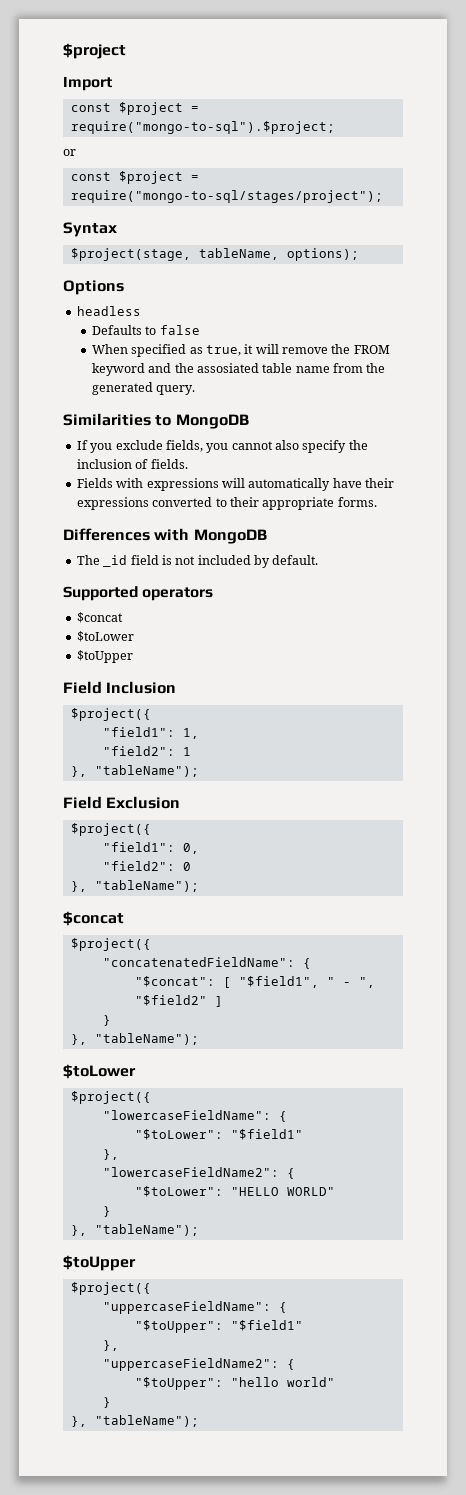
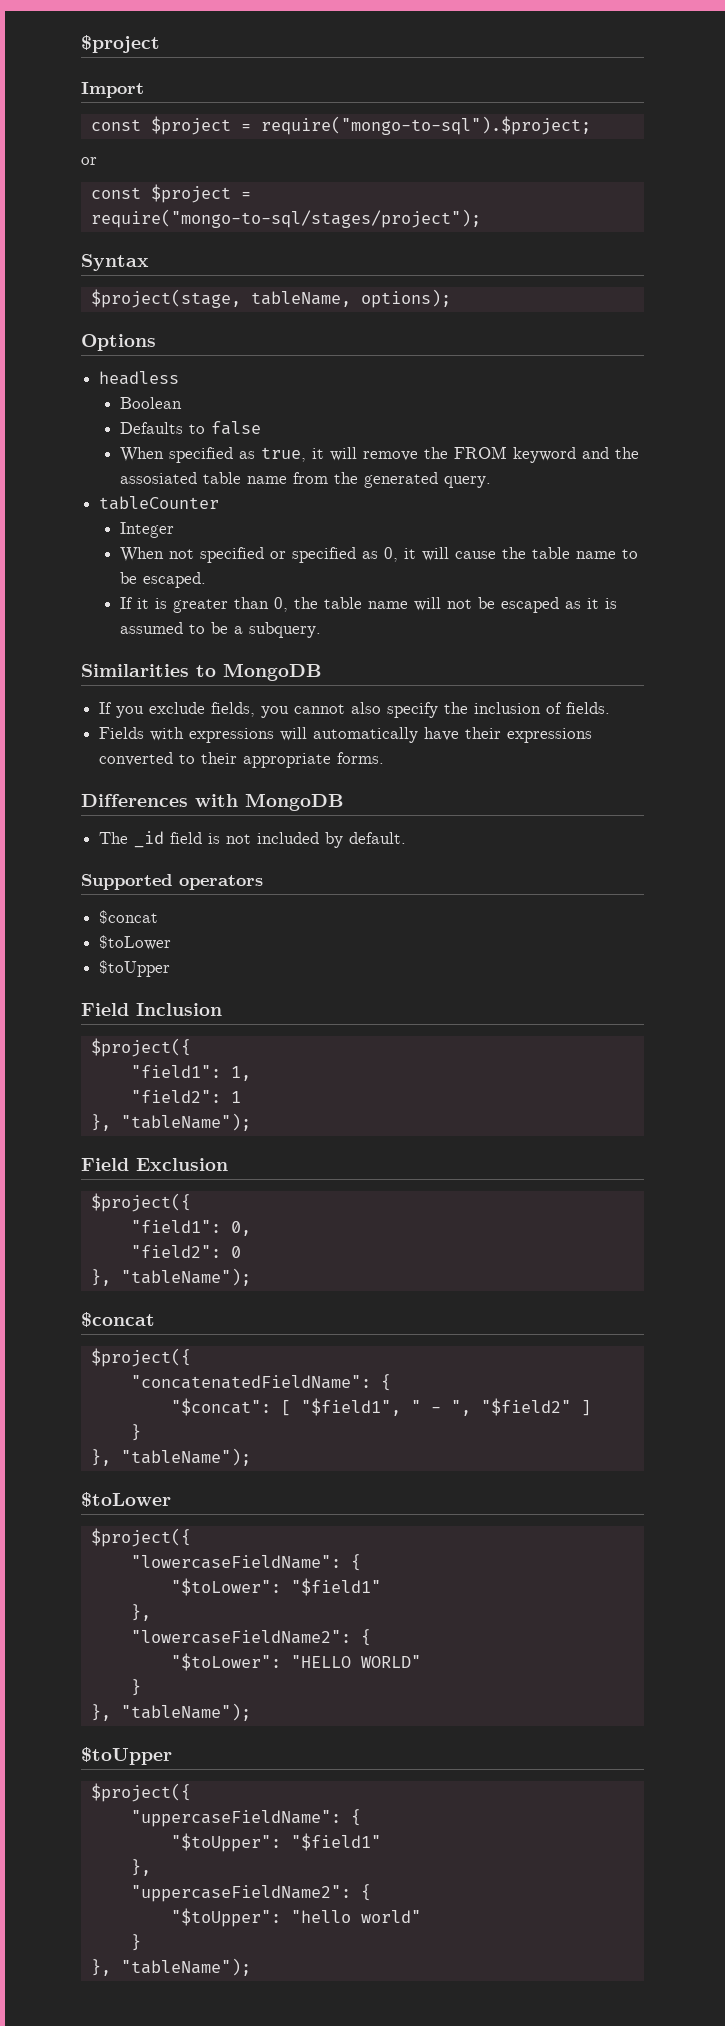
(141, 311) none -> [119,397,182,409] // Boolean
(196, 390) none -> [99,496,220,510] [119,522,174,538] [119,547,638,563] [119,572,206,588] [119,597,617,613] [119,622,321,638] // tableCounter // Integer // When not specified or specified as 0, it will cause the table name to be escaped. // If it is greater than 0, the table name will not be escaped as it is assumed to be a subquery.

